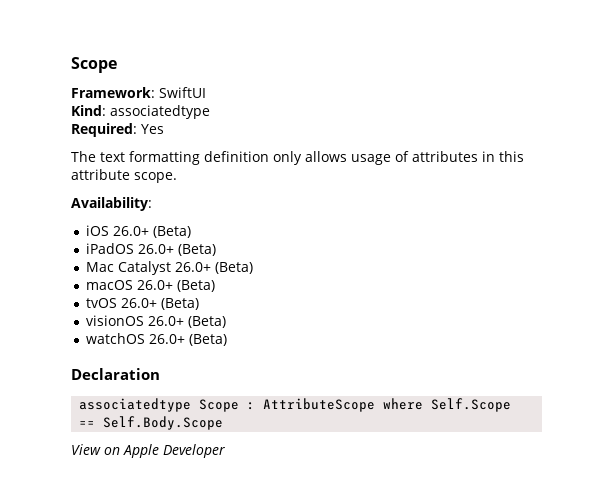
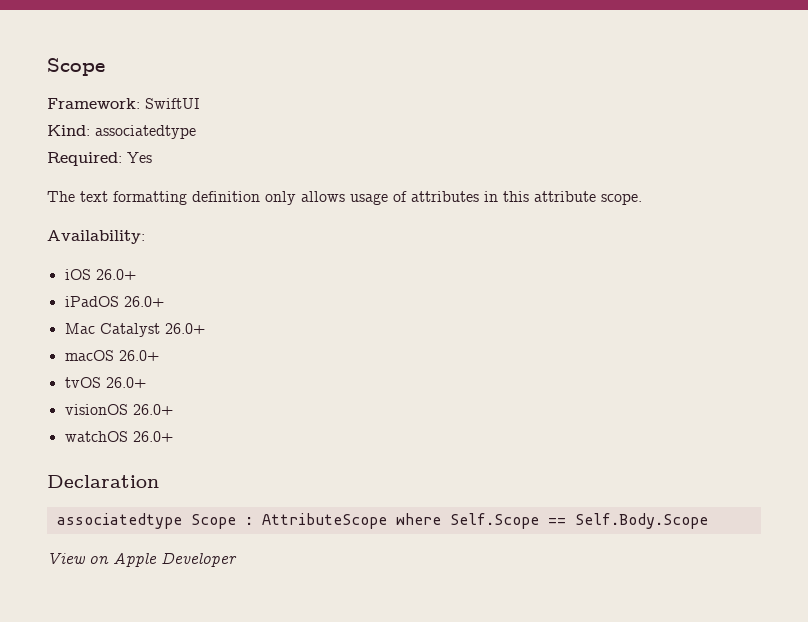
[152,226,191,238] (Beta) -> (136, 274) none
[177,244,216,256] (Beta) -> (164, 301) none
[214,262,253,274] (Beta) -> (205, 328) none
[176,280,215,292] (Beta) -> (159, 355) none
[160,298,199,310] (Beta) -> (146, 382) none
[187,316,226,328] (Beta) -> (173, 409) none
[188,334,227,346] (Beta) -> (173, 436) none

